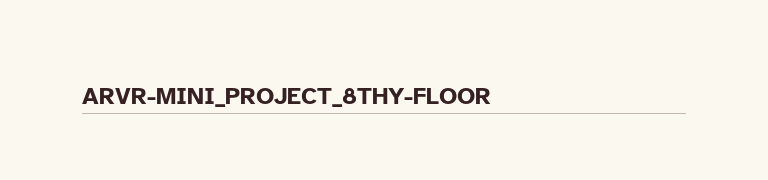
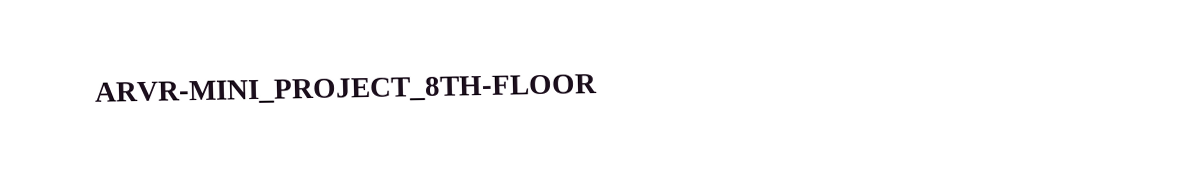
[82,88,491,107] ARVR-MINI_PROJECT_8THY-FLOOR -> [94,74,598,106] ARVR-MINI_PROJECT_8TH-FLOOR

